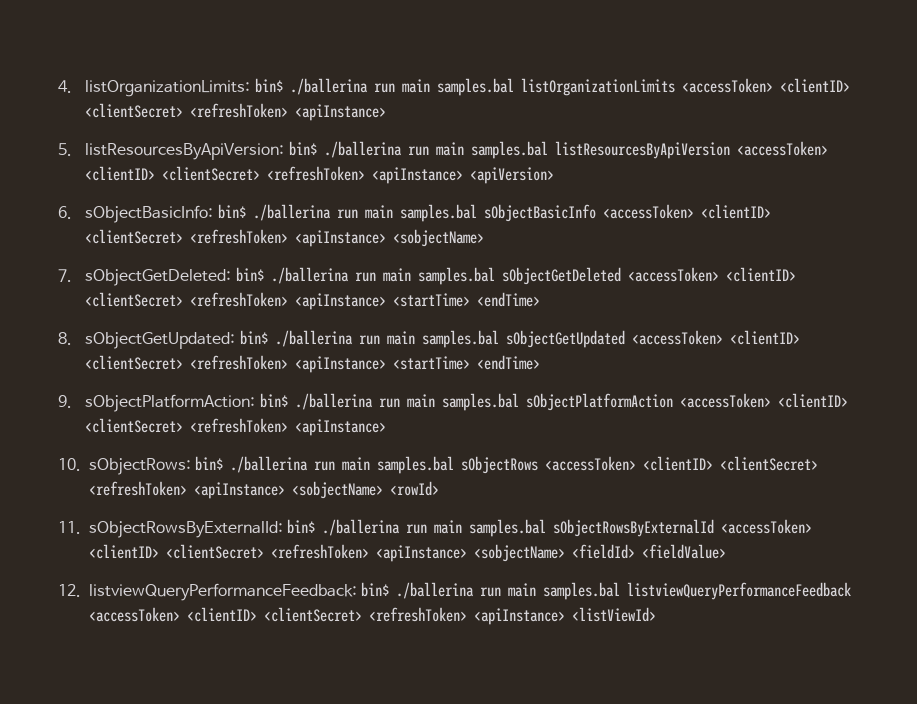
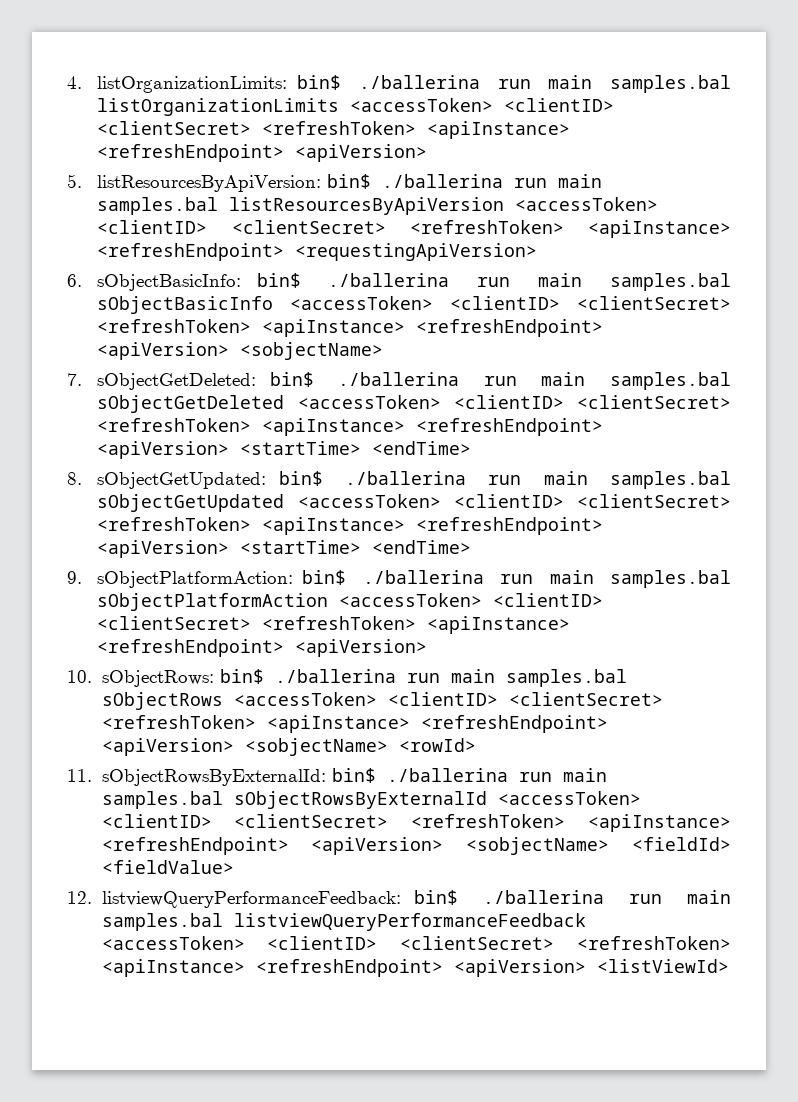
(387, 112) none -> [97,144,428,162] <refreshEndpoint> <apiVersion>
[470,167,555,184] <apiVersion> -> [97,243,538,261] <refreshEndpoint> <requestingApiVersion>
(387, 238) none -> [416,319,604,337] [97,342,230,360] <refreshEndpoint> <apiVersion>
(387, 301) none -> [416,418,604,436] [97,441,230,459] <refreshEndpoint> <apiVersion>
(387, 364) none -> [416,517,604,535] [97,540,230,558] <refreshEndpoint> <apiVersion>
(387, 427) none -> [97,639,428,657] <refreshEndpoint> <apiVersion>
(285, 490) none -> [420,715,608,733] [101,738,234,756] <refreshEndpoint> <apiVersion>
(467, 553) none -> [101,837,444,855] <refreshEndpoint> <apiVersion>
(565, 616) none -> [255,959,586,977] <refreshEndpoint> <apiVersion>

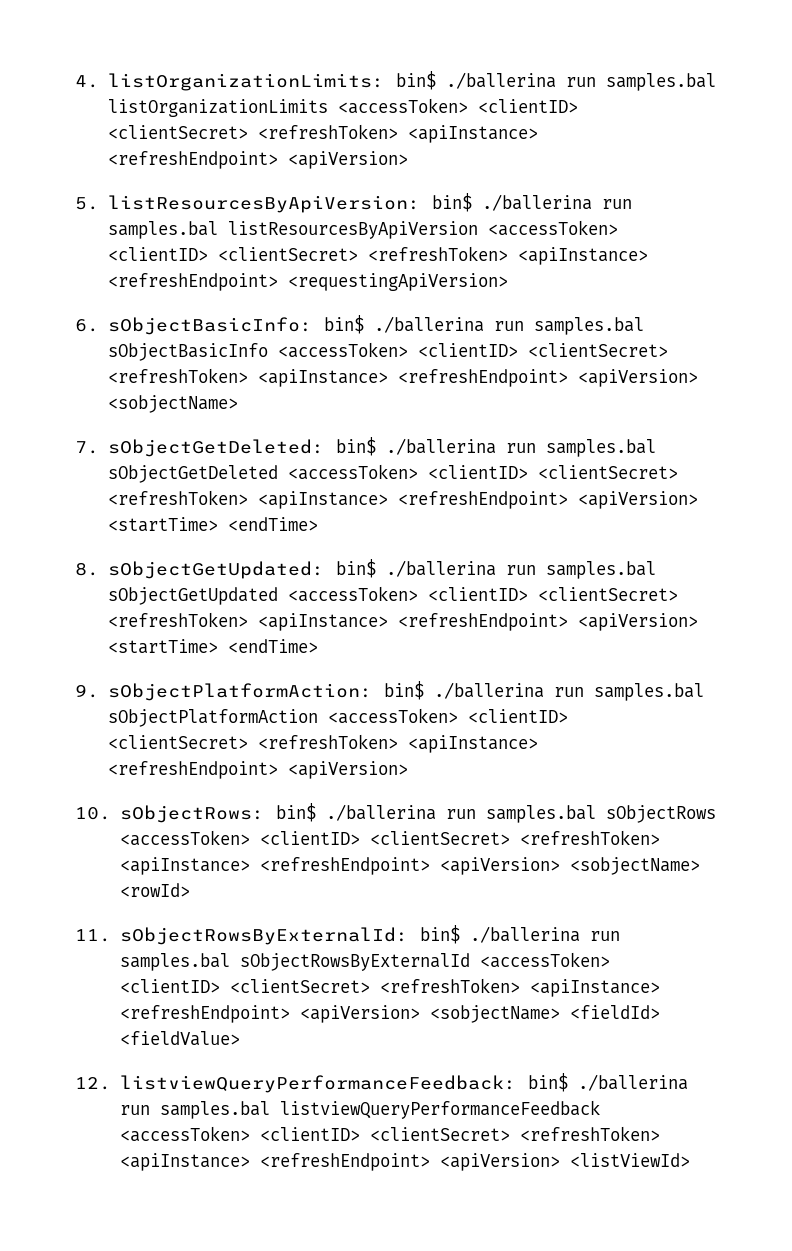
[548,75,593,89] main -> (596, 82) none
[558,174,603,188] main -> (632, 204) none
[538,273,583,287] main -> (524, 326) none
[541,372,586,386] main -> (536, 448) none
[543,471,588,485] main -> (536, 570) none
[549,570,594,584] main -> (584, 692) none
[450,669,495,683] main -> (476, 814) none
[562,768,607,782] main -> (620, 936) none
[687,890,731,904] main -> (150, 1110) none

